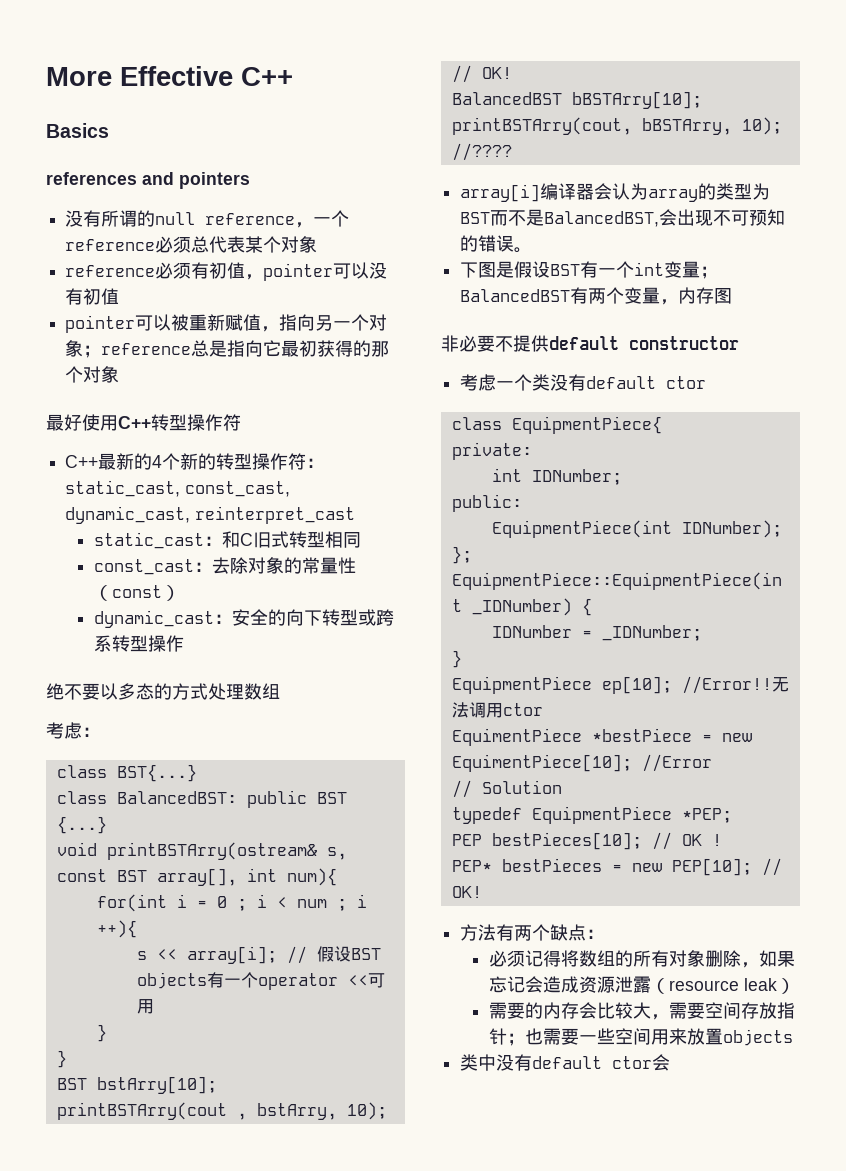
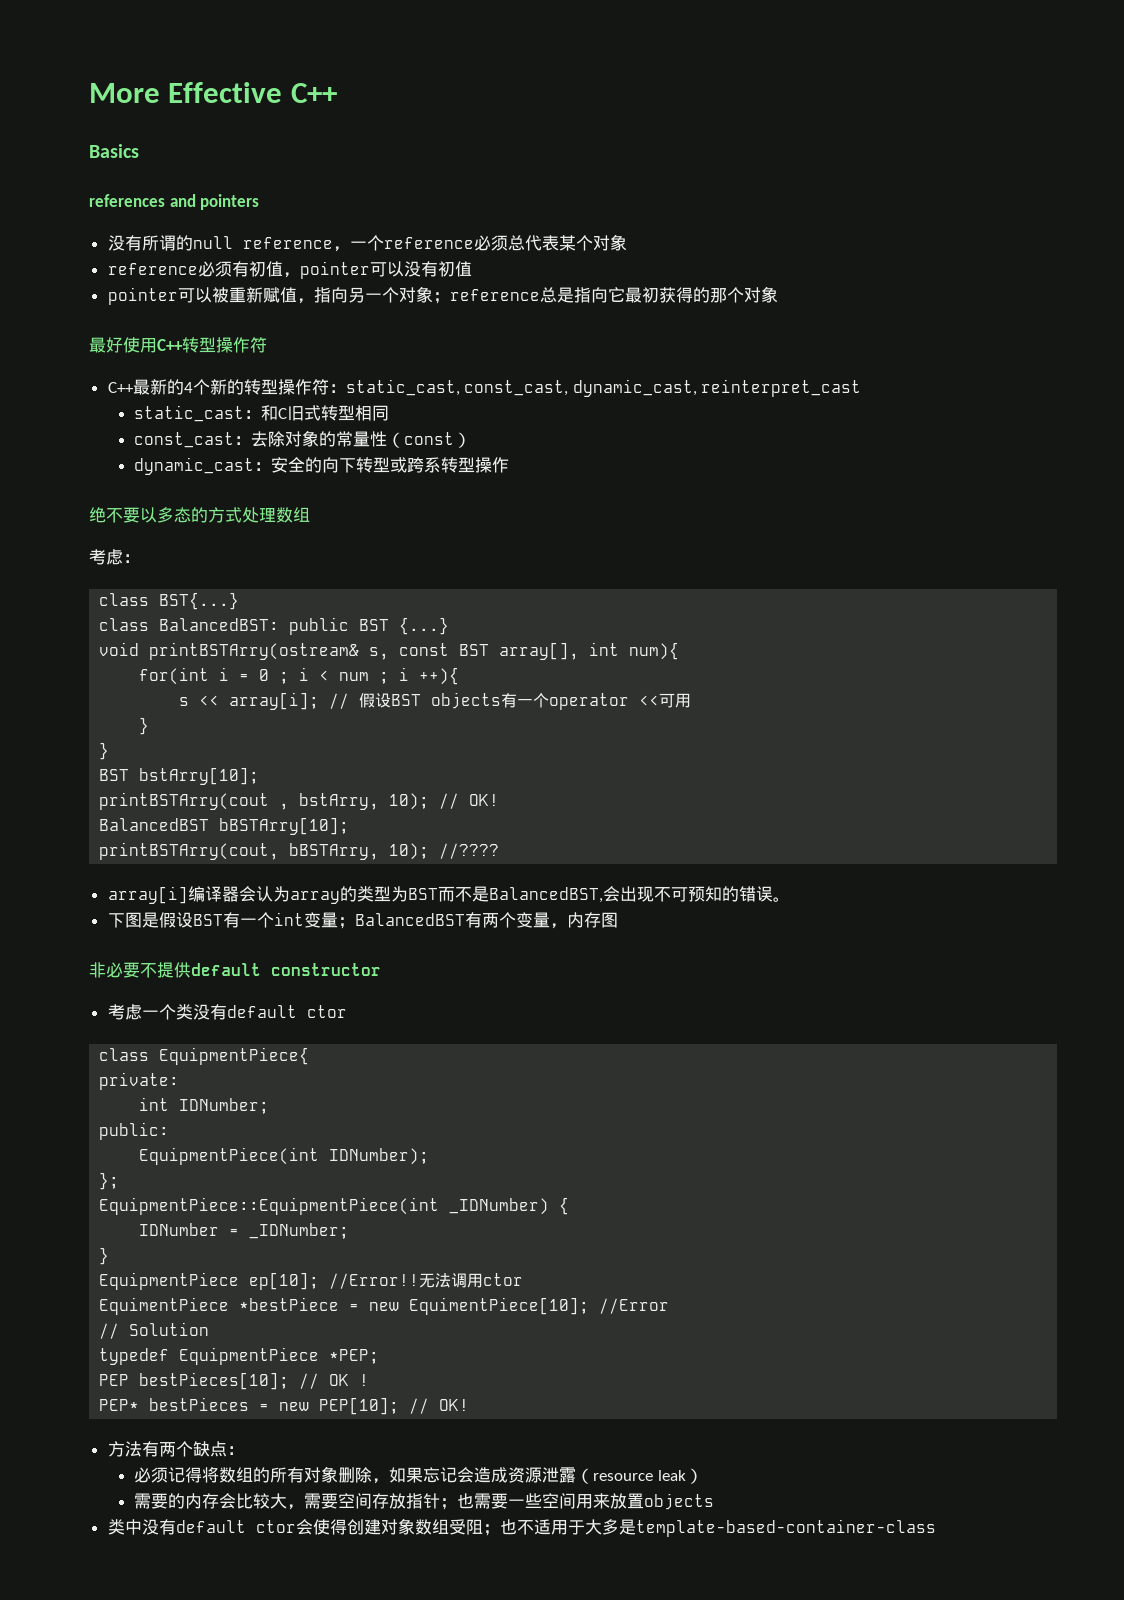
(671, 1062) none -> [312,1518,936,1537] 使得创建对象数组受阻；也不适用于大多是template-based-container-class

